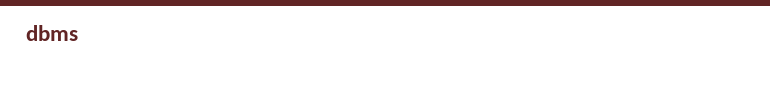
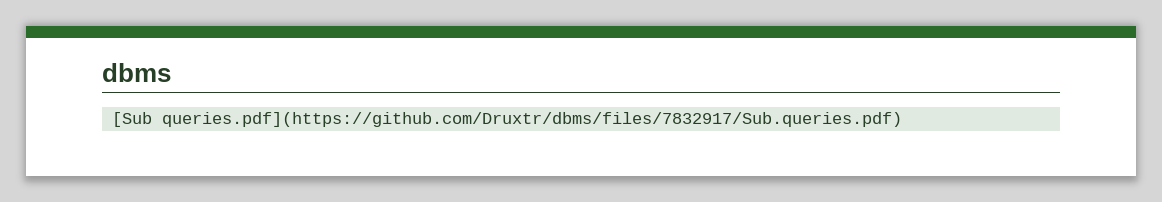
(78, 33) none -> [111,112,902,127] // [Sub queries.pdf](https://github.com/Druxtr/dbms/files/7832917/Sub.queries.pdf)

